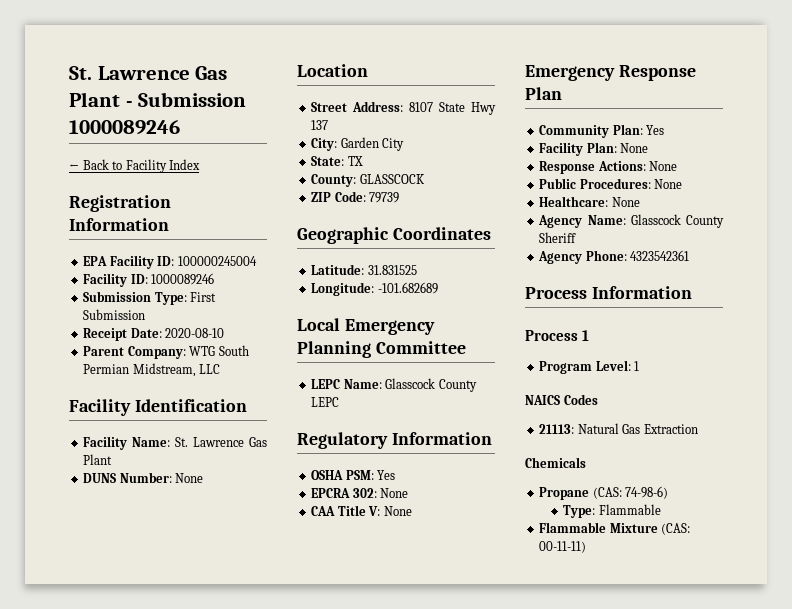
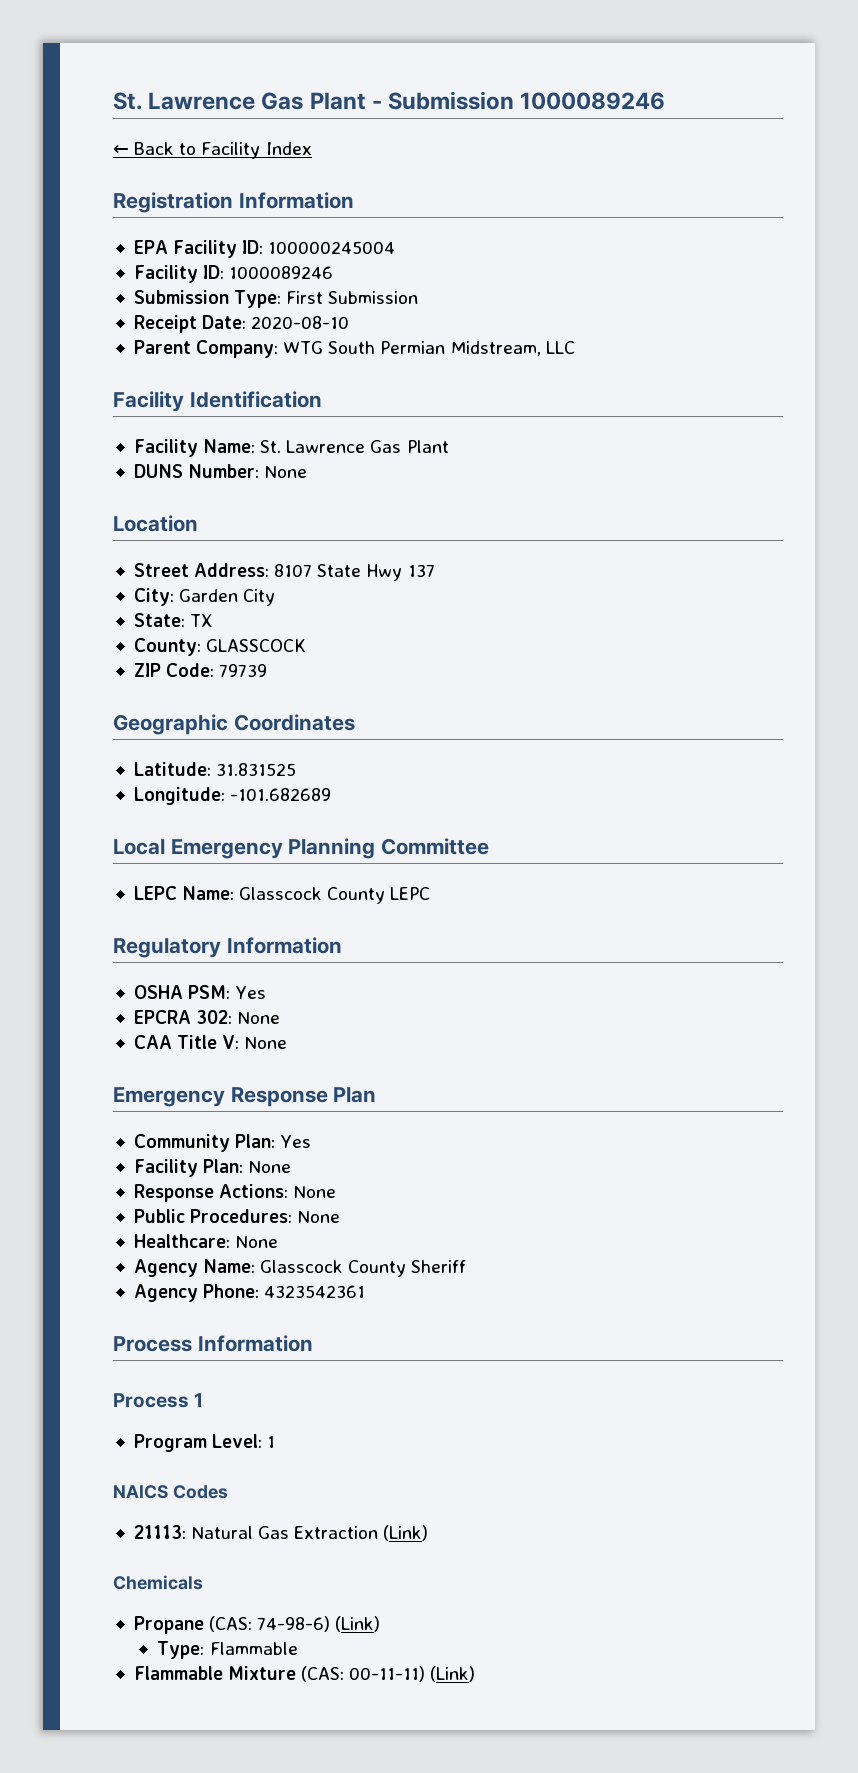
(698, 429) none -> [383,1525,429,1541] (Link)
(669, 492) none -> [335,1616,381,1632] (Link)
(587, 547) none -> [430,1666,476,1682] (Link)

